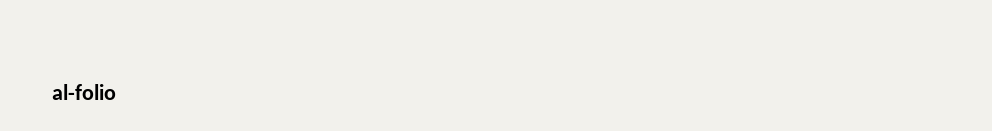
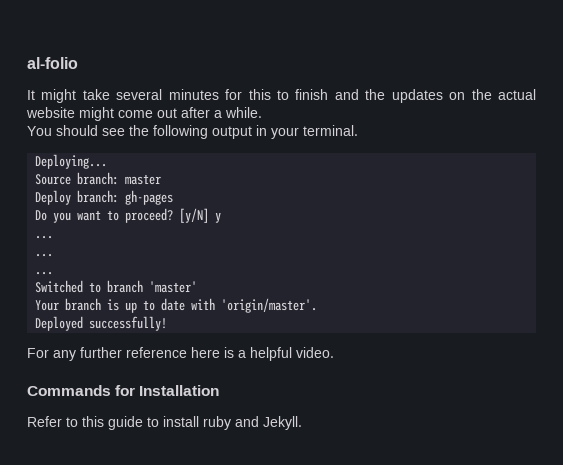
(116, 92) none -> [27,89,536,103] [26,107,262,121] [27,125,358,139] [35,154,108,169] [35,172,162,185] [35,190,174,205] [35,208,222,223] [35,236,54,239] [35,254,54,257] [35,272,54,275] [35,280,198,293] [35,298,318,313] [35,316,168,331] [27,347,334,361] [27,385,220,396] [27,416,302,430] // It might take several minutes for this to finish and the updates on the actual website might come out after a while. // You should see the following output in your terminal. // Deploying... // Source branch: master // Deploy branch: gh-pages // Do you want to proceed? [y/N] y // ... // ... // ... // Switched to branch 'master' // Your branch is up to date with 'origin/master'. // Deployed successfully! // For any further reference here is a helpful video. // Commands for Installation // Refer to this guide to install ruby and Jekyll.

